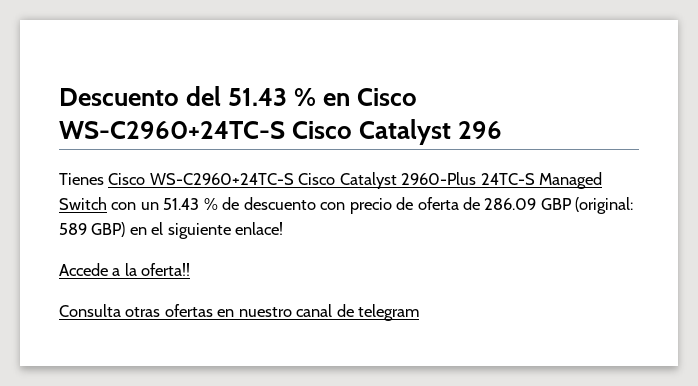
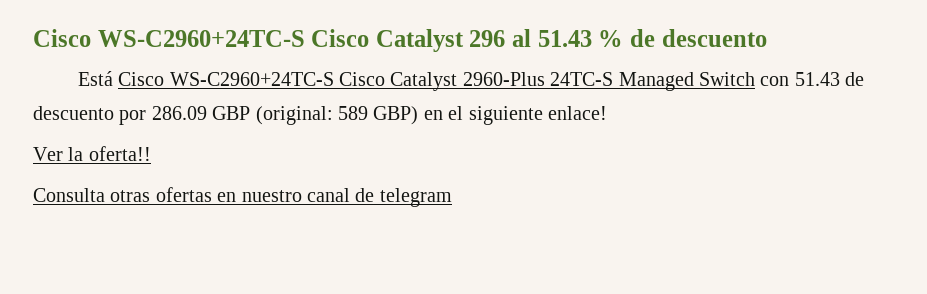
[59,86,351,106] Descuento del 51.43 % en -> (33, 38) none
[59,173,104,185] // Tienes -> [512,29,767,47] [77,71,113,86] al 51.43 % de descuento // Está
[140,197,481,214] un 51.43 % de descuento con precio de oferta de -> [794,72,865,86] [33,106,147,125] 51.43 de descuento por
[59,263,121,276] Accede a -> [33,147,63,161] Ver

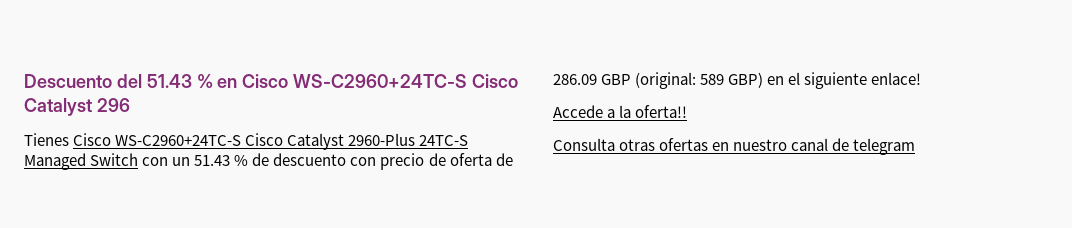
(33, 38) none -> [24,74,238,88] Descuento del 51.43 % en
[512,29,767,47] [77,71,113,86] al 51.43 % de descuento // Está -> [24,133,69,146] // Tienes
[794,72,865,86] [33,106,147,125] 51.43 de descuento por -> [172,153,513,170] un 51.43 % de descuento con precio de oferta de
[33,147,63,161] Ver -> [553,105,616,118] Accede a

